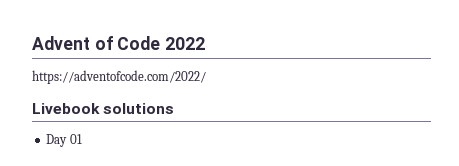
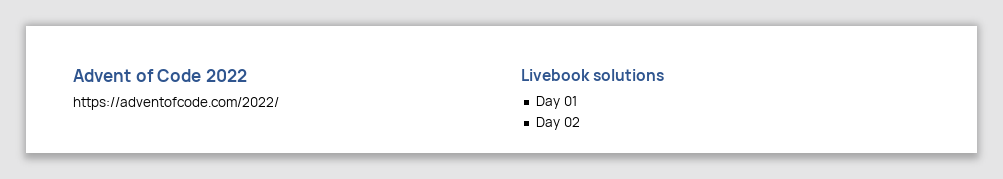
(82, 139) none -> [535,117,580,130] // Day 02

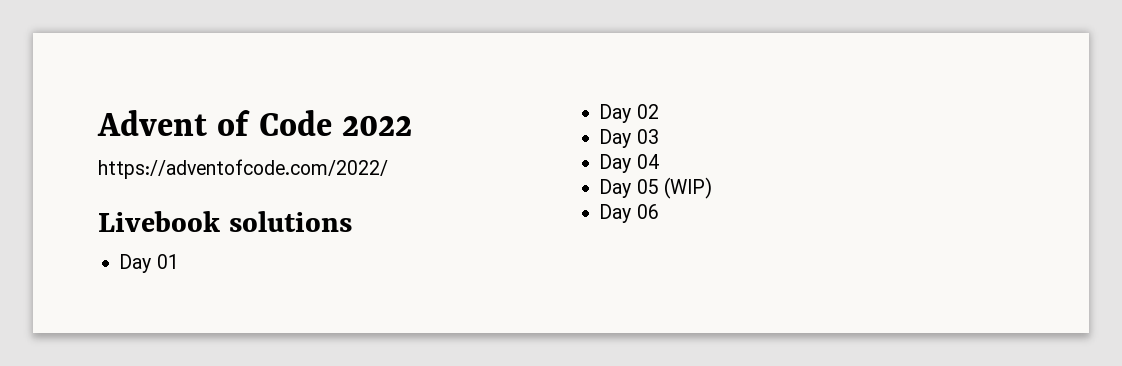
(580, 122) none -> [599,129,659,148] [599,154,659,173] [599,177,712,199] [599,204,659,223] // Day 03 // Day 04 // Day 05 (WIP) // Day 06

